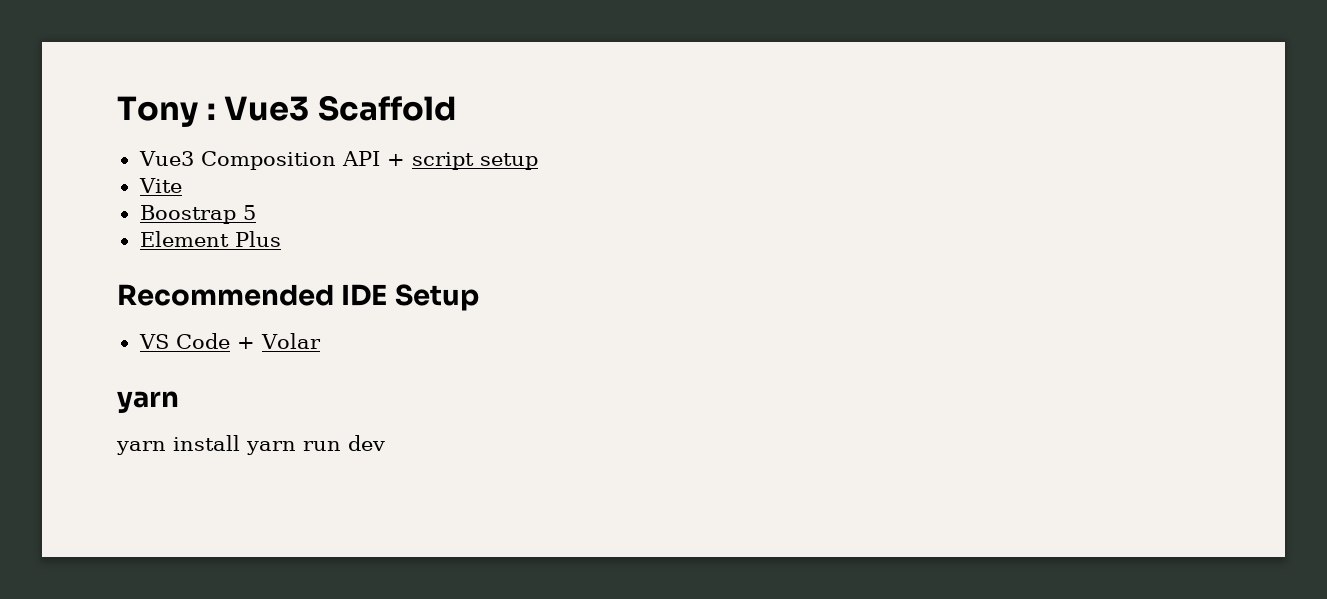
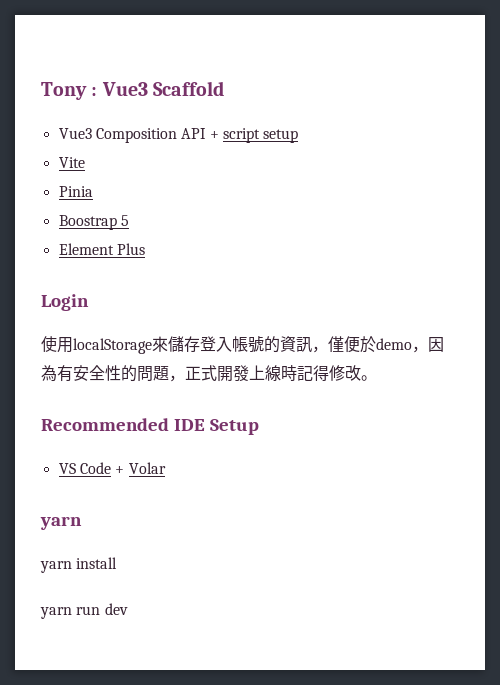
(182, 185) none -> [58,186,93,197] // Pinia
(281, 239) none -> [41,294,89,311] [41,336,444,354] [41,365,377,382] // Login // 使用localStorage來儲存登入帳號的資訊，僅便於demo，因為有安全性的問題，正式開發上線時記得修改。
(240, 443) none -> (118, 563) //

